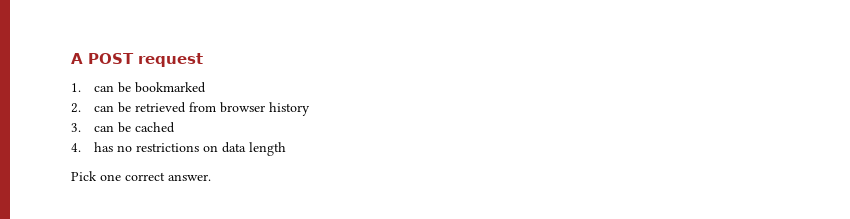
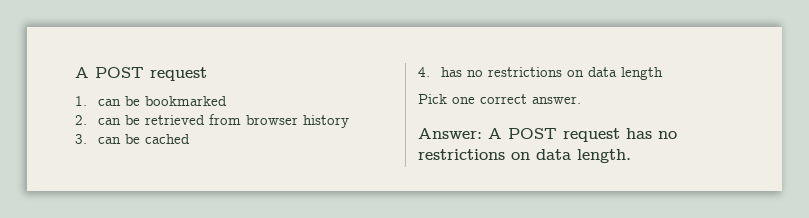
(211, 177) none -> [418,128,677,142] [418,149,631,163] // Answer: A POST request has no restrictions on data length.

